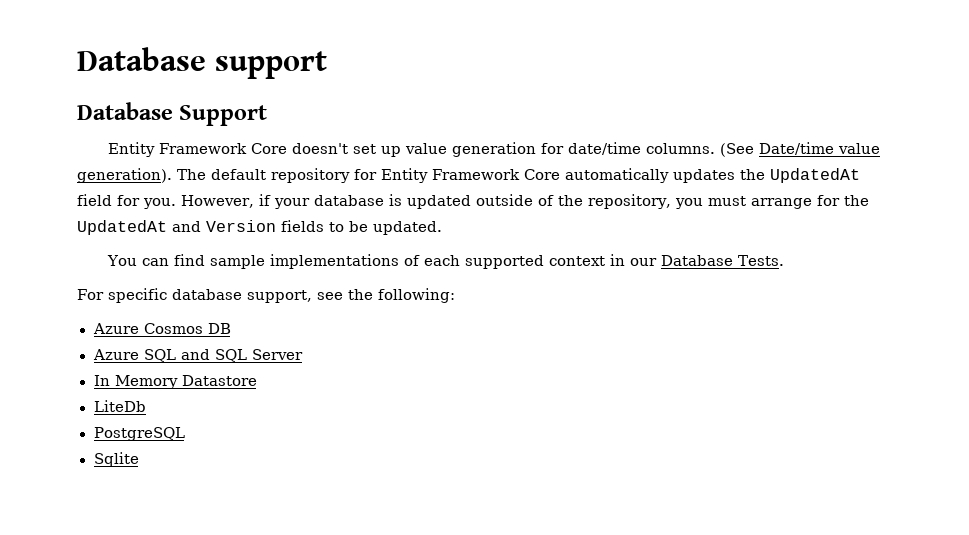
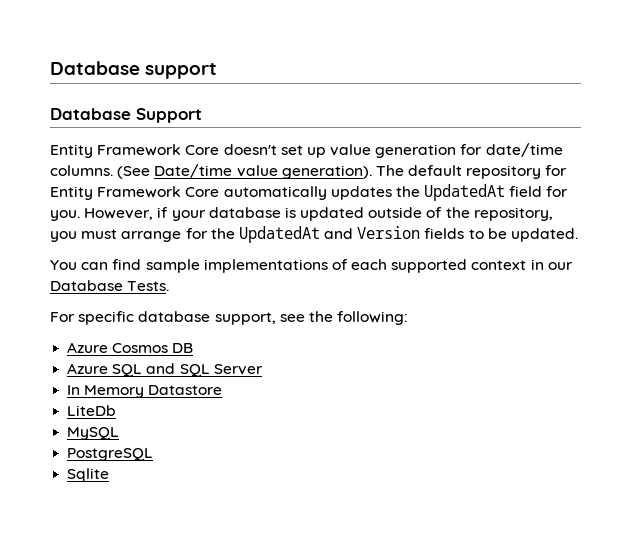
(146, 406) none -> [67,427,120,440] // MySQL

